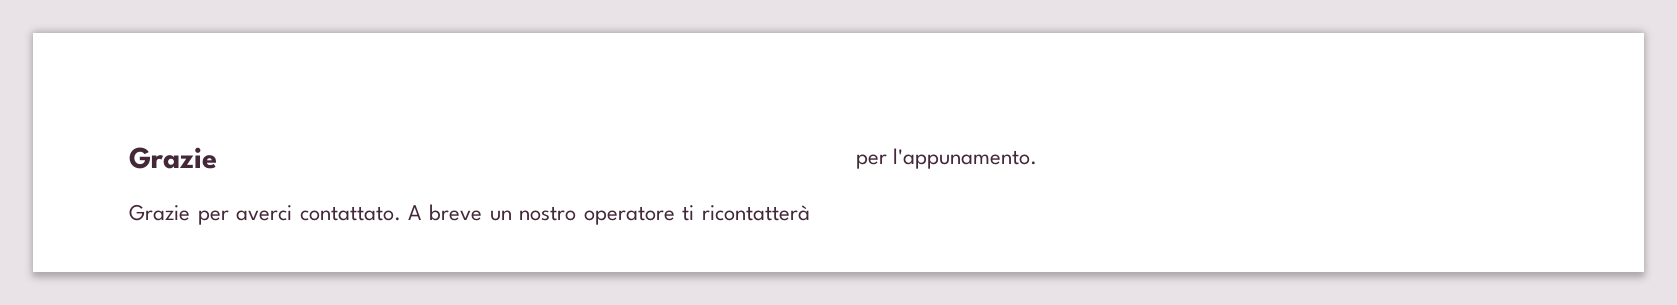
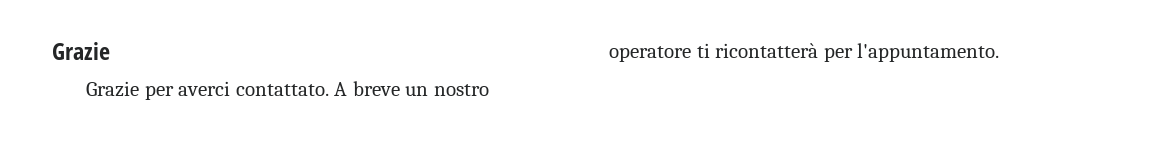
[893,148,1038,169] l'appunamento. -> [857,43,1000,62] l'appuntamento.

